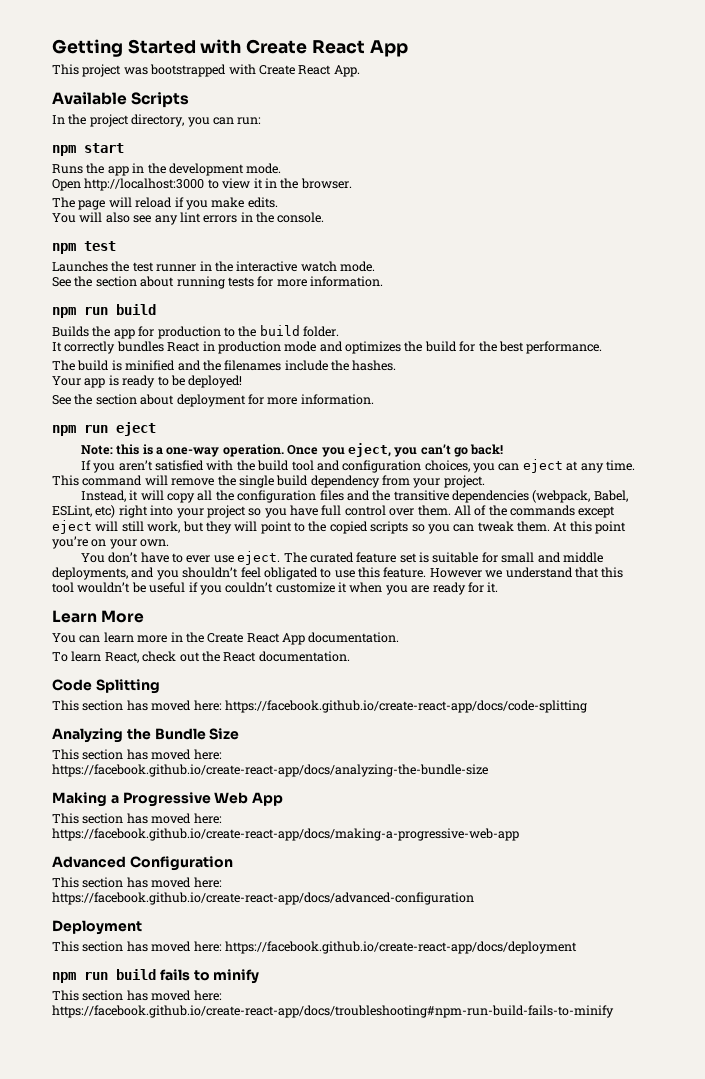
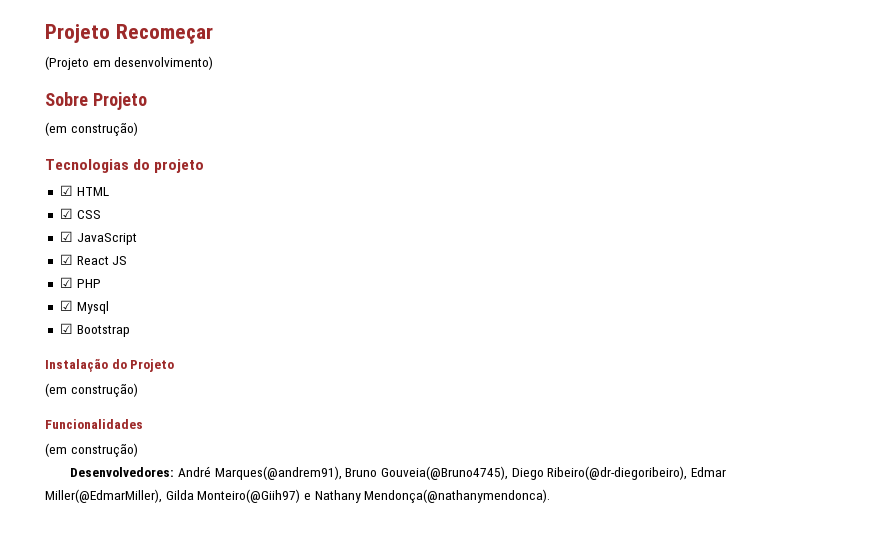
[52,39,408,57] [52,64,360,77] [52,92,190,108] [52,114,262,127] [52,143,124,156] [52,163,282,176] [52,178,352,191] [52,197,278,210] [52,212,325,225] [52,241,116,254] [52,261,375,272] [52,276,383,289] [52,304,156,318] [52,325,339,339] [52,341,603,354] [52,360,397,371] [52,375,243,388] [52,394,374,407] [52,422,156,436] [80,443,504,457] [80,459,635,473] [52,475,485,488] [80,490,628,503] [52,505,616,518] [52,520,627,534] [52,536,170,549] [80,551,603,565] [52,567,624,580] [52,582,499,595] [52,610,145,623] [52,632,400,645] [52,651,350,663] [52,679,160,694] [52,700,587,713] [52,728,240,743] [52,749,222,760] [52,764,488,777] [52,792,284,807] [52,813,222,824] [52,828,519,841] [52,856,233,871] [52,877,222,888] [52,892,474,905] [52,920,142,935] [52,941,577,954] [52,969,260,984] [52,990,222,1001] [52,1005,614,1018] Getting Started with Create React App // This project was bootstrapped with Create React App. // Available Scripts // In the project directory, you can run: // npm start // Runs the app in the development mode. // Open http://localhost:3000 to view it in the browser. // The page will reload if you make edits. // You will also see any lint errors in the console. // npm test // Launches the test runner in the interactive watch mode. // See the section about running tests for more information. // npm run build // Builds the app for production to the build folder. // It correctly bundles React in production mode and optimizes the build for the best performance. // The build is minified and the filenames include the hashes. // Your app is ready to be deployed! // See the section about deployment for more information. // npm run eject // Note: this is a one-way operation. Once you eject, you can’t go back! // If you aren’t satisfied with the build tool and configuration choices, you can eject at any time. This command will remove the single build dependency from your project. // Instead, it will copy all the configuration files and the transitive dependencies (webpack, Babel, ESLint, etc) right into your project so you have full control over them. All of the commands except eject will still work, but they will point to the copied scripts so you can tweak them. At this point you’re on your own. // You don’t have to ever use eject. The curated feature set is suitable for small and middle deployments, and you shouldn’t feel obligated to use this feature. However we understand that this tool wouldn’t be useful if you couldn’t customize it when you are ready for it. // Learn More // You can learn more in the Create React App documentation. // To learn React, check out the React documentation. // Code Splitting // This section has moved here: https://facebook.github.io/create-react-app/docs/code-splitting // Analyzing the Bundle Size // This section has moved here: https://facebook.github.io/create-react-app/docs/analyzing-the-bundle-size // Making a Progressive Web App // This section has moved here: https://facebook.github.io/create-react-app/docs/making-a-progressive-web-app // Advanced Configuration // This section has moved here: https://facebook.github.io/create-react-app/docs/advanced-configuration // Deployment // This section has moved here: https://facebook.github.io/create-react-app/docs/deployment // npm run build fails to minify // This section has moved here: https://facebook.github.io/create-react-app/docs/troubleshooting#npm-run-build-fails-to-minify -> [45,24,213,44] [45,56,214,70] [45,92,147,110] [45,122,138,136] [45,159,205,173] [59,185,109,196] [59,208,101,219] [59,231,137,245] [59,254,128,265] [59,277,101,288] [59,300,109,314] [59,323,130,337] [45,358,175,372] [45,383,138,397] [45,419,143,429] [45,443,138,457] [70,466,726,480] [45,489,551,503] Projeto Recomeçar // (Projeto em desenvolvimento) // Sobre Projeto // (em construção) // Tecnologias do projeto // ☑ HTML // ☑ CSS // ☑ JavaScript // ☑ React JS // ☑ PHP // ☑ Mysql // ☑ Bootstrap // Instalação do Projeto // (em construção) // Funcionalidades // (em construção) // Desenvolvedores: André Marques(@andrem91), Bruno Gouveia(@Bruno4745), Diego Ribeiro(@dr-diegoribeiro), Edmar Miller(@EdmarMiller), Gilda Monteiro(@Giih97) e Nathany Mendonça(@nathanymendonca).

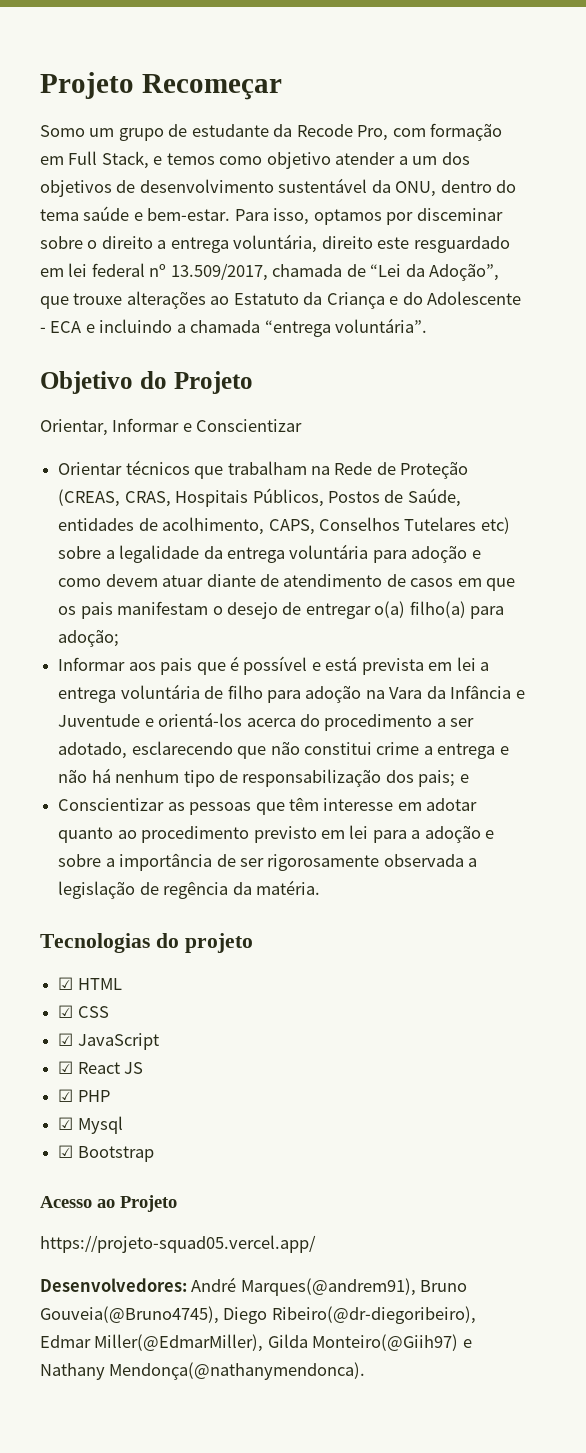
[45,56,214,70] [45,92,147,110] [45,122,138,136] (Projeto em desenvolvimento) // Sobre Projeto // (em construção) -> [40,123,503,141] [40,151,470,169] [40,178,517,197] [40,206,503,225] [40,234,510,253] [40,263,500,281] [40,291,522,309] [40,318,428,337] [40,371,253,394] [40,418,303,436] [58,460,469,479] [58,488,461,507] [58,517,510,535] [58,544,481,563] [58,574,516,591] [58,601,505,619] [58,629,120,647] [58,656,490,675] [58,684,525,703] [58,712,475,731] [58,741,509,759] [58,768,469,787] [58,797,478,815] [58,825,495,843] [58,853,478,871] [58,880,320,899] Somo um grupo de estudante da Recode Pro, com formação em Full Stack, e temos como objetivo atender a um dos objetivos de desenvolvimento sustentável da ONU, dentro do tema saúde e bem-estar. Para isso, optamos por disceminar sobre o direito a entrega voluntária, direito este resguardado em lei federal nº 13.509/2017, chamada de “Lei da Adoção”, que trouxe alterações ao Estatuto da Criança e do Adolescente - ECA e incluindo a chamada “entrega voluntária”. // Objetivo do Projeto // Orientar, Informar e Conscientizar // Orientar técnicos que trabalham na Rede de Proteção (CREAS, CRAS, Hospitais Públicos, Postos de Saúde, entidades de acolhimento, CAPS, Conselhos Tutelares etc) sobre a legalidade da entrega voluntária para adoção e como devem atuar diante de atendimento de casos em que os pais manifestam o desejo de entregar o(a) filho(a) para adoção; // Informar aos pais que é possível e está prevista em lei a entrega voluntária de filho para adoção na Vara da Infância e Juventude e orientá-los acerca do procedimento a ser adotado, esclarecendo que não constitui crime a entrega e não há nenhum tipo de responsabilização dos pais; e // Conscientizar as pessoas que têm interesse em adotar quanto ao procedimento previsto em lei para a adoção e sobre a importância de ser rigorosamente observada a legislação de regência da matéria.
[45,358,175,372] [45,383,138,397] [45,419,143,429] [45,443,138,457] Instalação do Projeto // (em construção) // Funcionalidades // (em construção) -> [40,1195,177,1212] [40,1235,316,1253] Acesso ao Projeto // https://projeto-squad05.vercel.app/

